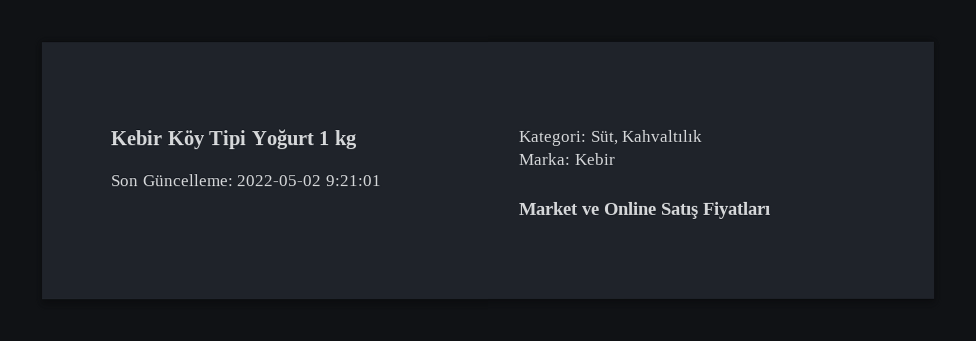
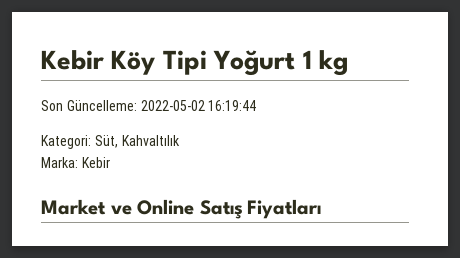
[325,175,382,187] 9:21:01 -> [208,100,257,111] 16:19:44

